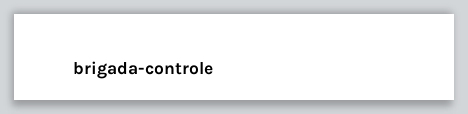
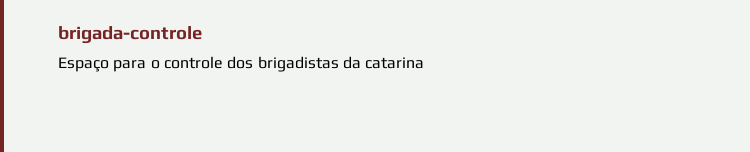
(213, 70) none -> [58,56,425,72] // Espaço para o controle dos brigadistas da catarina

